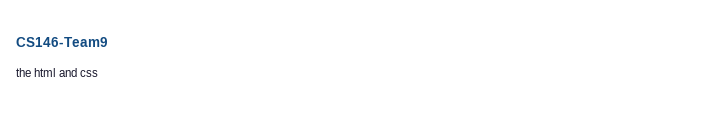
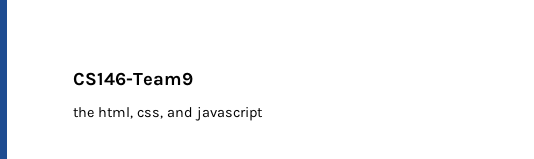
[34,68,99,77] html and css -> [97,107,263,121] html, css, and javascript

